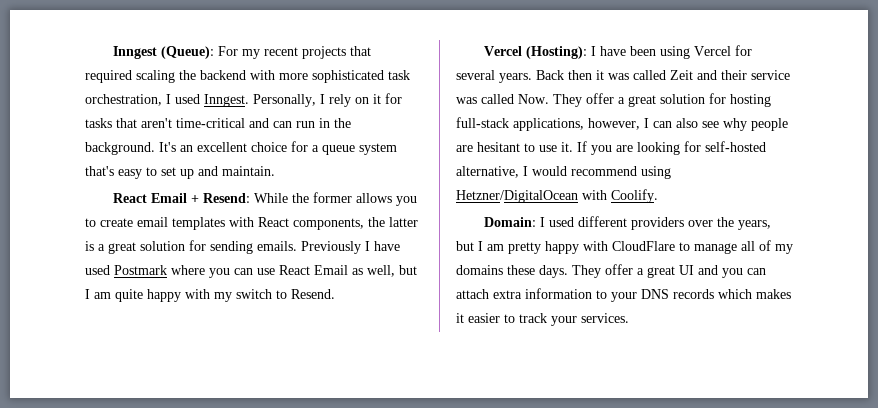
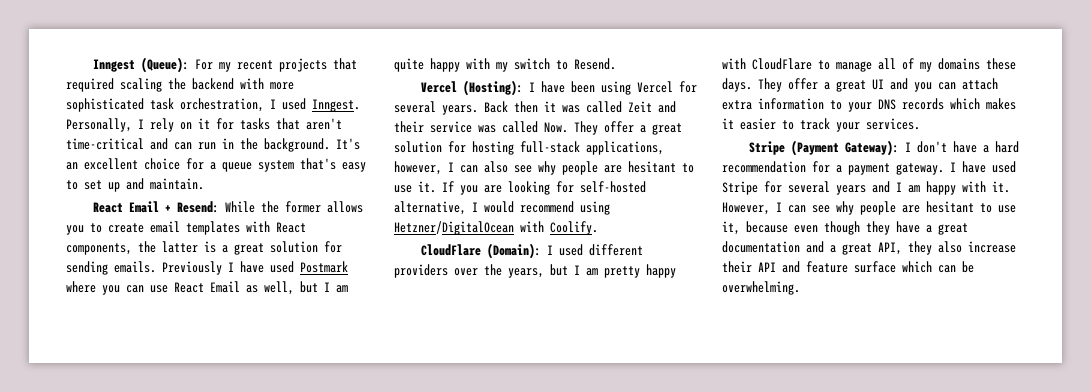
[484,217,537,227] Domain: -> [420,243,541,259] CloudFlare (Domain):
(629, 318) none -> [748,140,1019,156] [722,161,1016,175] [722,181,1010,195] [722,201,1016,215] [722,221,968,235] [722,241,1016,255] [722,261,974,273] [722,281,800,295] // Stripe (Payment Gateway): I don't have a hard recommendation for a payment gateway. I have used Stripe for several years and I am happy with it. However, I can see why people are hesitant to use it, because even though they have a great documentation and a great API, they also increase their API and feature surface which can be overwhelming.

